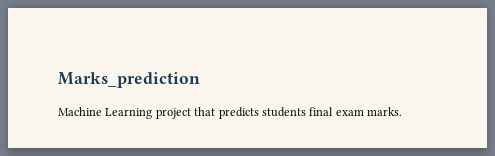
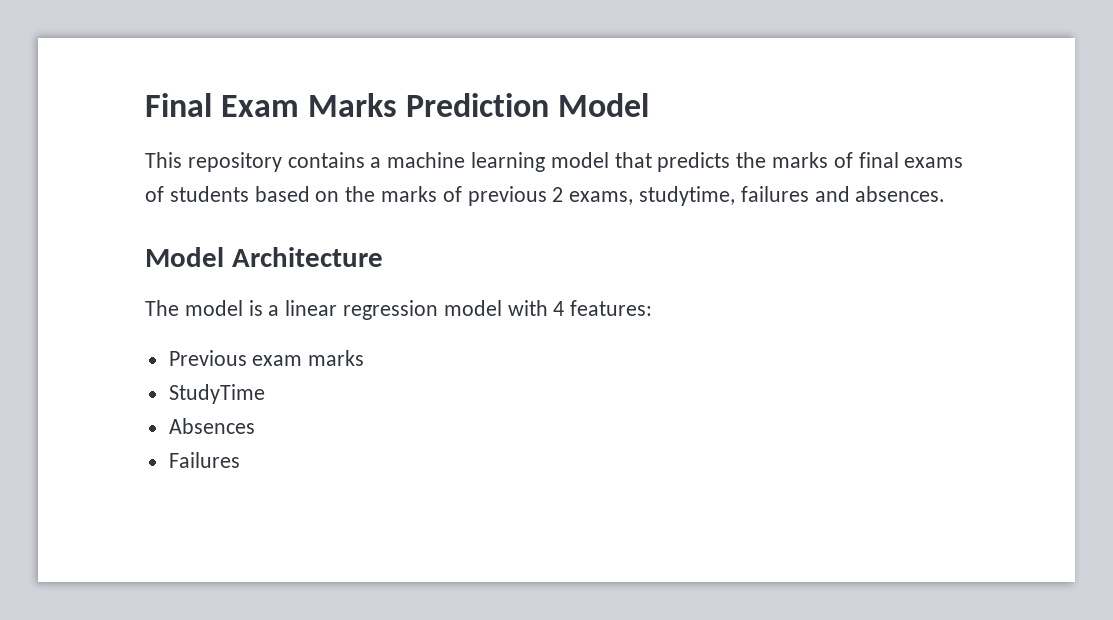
[58,72,200,88] [58,107,402,119] Marks_prediction // Machine Learning project that predicts students final exam marks. -> [145,93,650,117] [145,152,964,172] [145,186,946,206] [145,247,383,267] [145,300,653,320] [168,350,365,366] [168,384,265,404] [168,418,255,434] [168,452,240,468] Final Exam Marks Prediction Model // This repository contains a machine learning model that predicts the marks of final exams of students based on the marks of previous 2 exams, studytime, failures and absences. // Model Architecture // The model is a linear regression model with 4 features: // Previous exam marks // StudyTime // Absences // Failures

